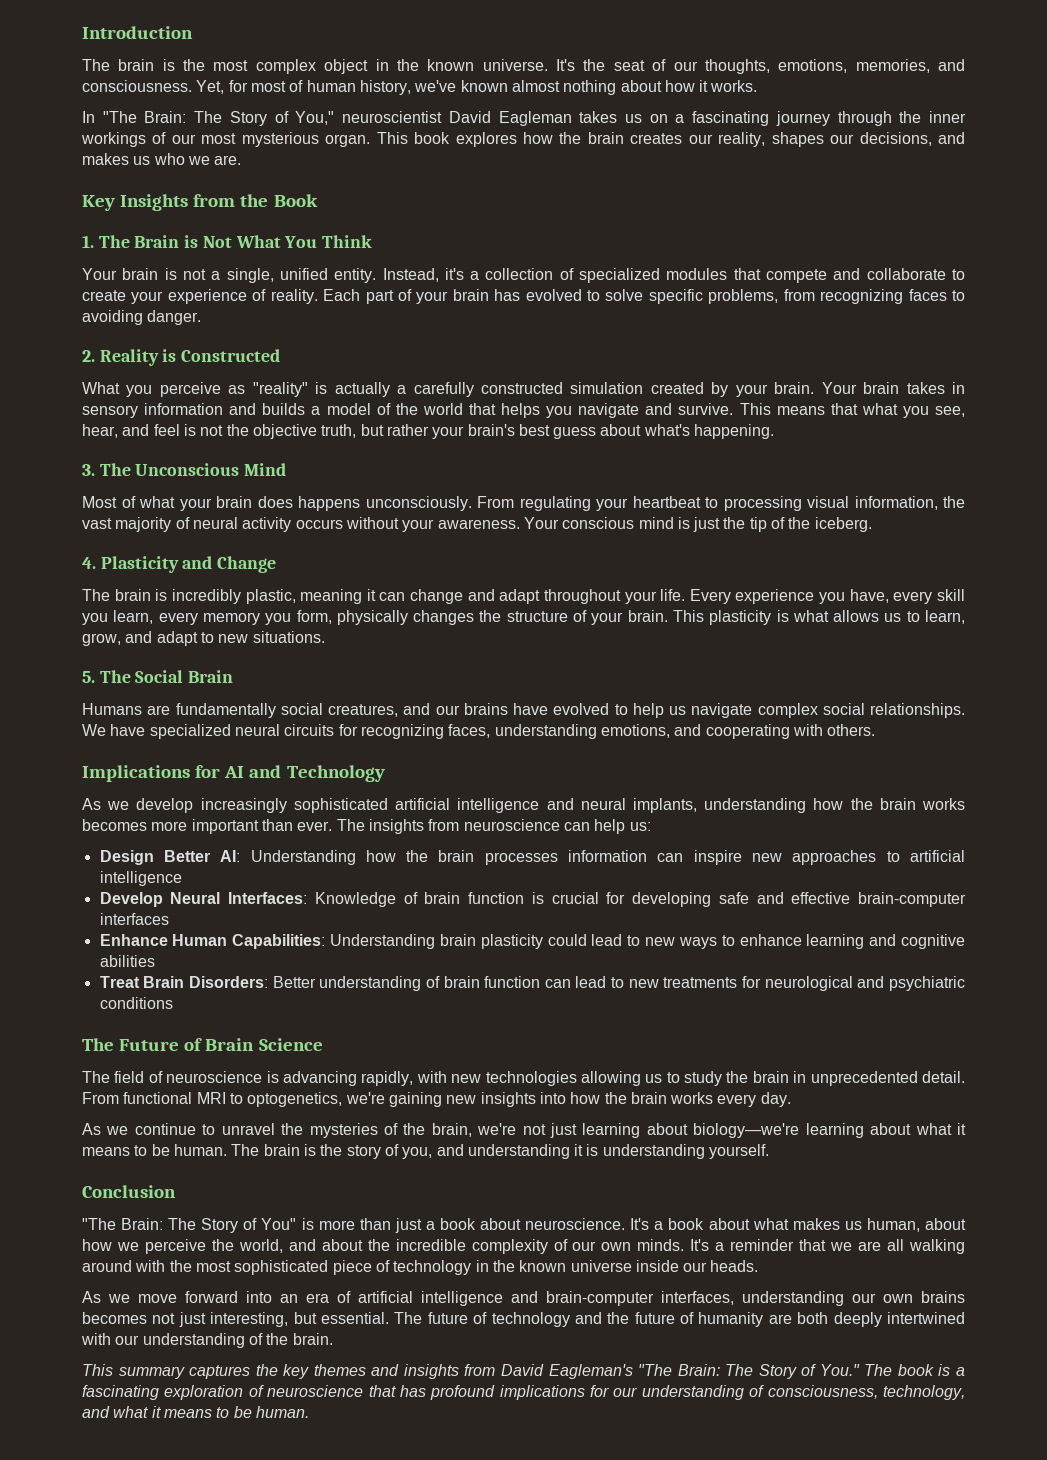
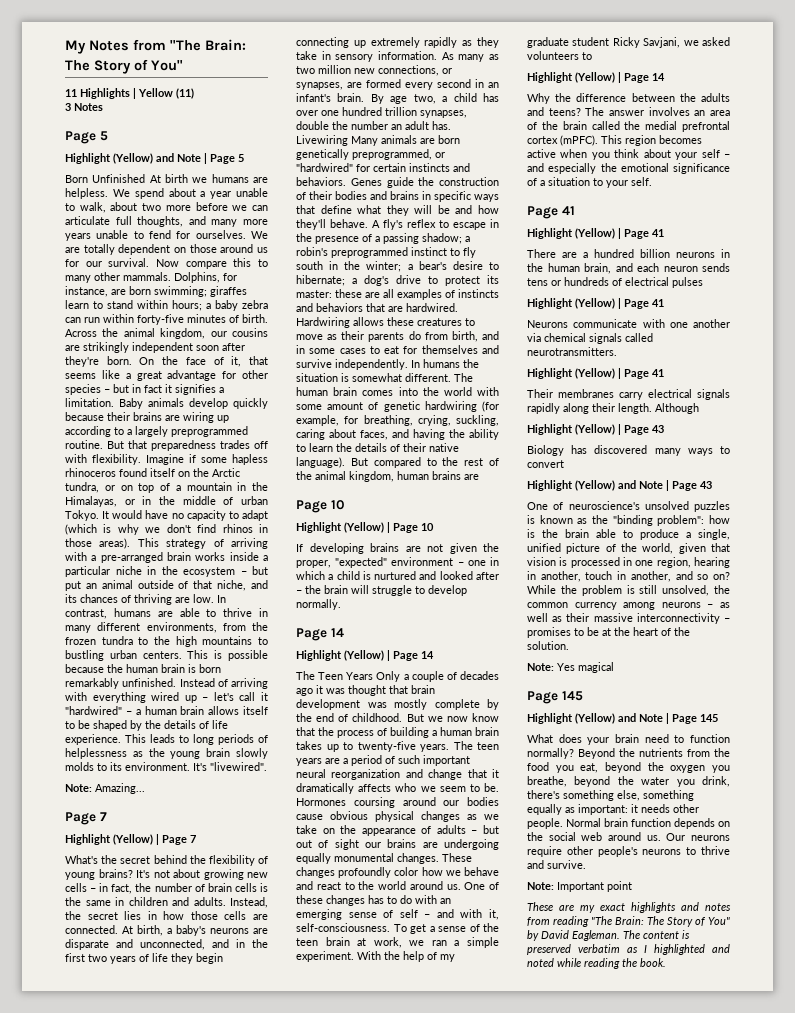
[82,26,193,39] [82,59,965,74] [82,80,758,95] [82,111,966,126] [81,132,966,147] [82,153,242,165] [82,194,318,211] [82,235,373,248] [82,268,965,283] [82,289,966,304] [82,310,202,325] [82,349,281,366] [82,382,966,397] [82,403,966,418] [82,424,775,439] [82,463,287,476] [82,496,965,511] [82,517,872,532] [82,556,277,573] [82,589,966,604] [82,610,965,625] [82,631,325,646] [82,670,234,683] [82,703,965,718] [82,724,876,739] [82,765,385,782] [82,798,965,813] [82,819,651,834] [99,850,965,865] [99,871,182,886] [99,892,966,907] [99,913,169,925] [99,934,966,949] [99,955,155,967] [99,976,965,991] [99,997,173,1009] [82,1038,323,1051] [82,1071,966,1086] [82,1092,791,1107] [82,1123,967,1138] [82,1144,770,1159] [82,1185,176,1198] [82,1218,967,1233] [82,1239,966,1254] [82,1260,759,1275] [82,1291,965,1306] [82,1312,966,1327] [81,1333,333,1348] [82,1364,965,1379] [82,1385,965,1400] [82,1406,309,1418] Introduction // The brain is the most complex object in the known universe. It's the seat of our thoughts, emotions, memories, and consciousness. Yet, for most of human history, we've known almost nothing about how it works. // In "The Brain: The Story of You," neuroscientist David Eagleman takes us on a fascinating journey through the inner workings of our most mysterious organ. This book explores how the brain creates our reality, shapes our decisions, and makes us who we are. // Key Insights from the Book // 1. The Brain is Not What You Think // Your brain is not a single, unified entity. Instead, it's a collection of specialized modules that compete and collaborate to create your experience of reality. Each part of your brain has evolved to solve specific problems, from recognizing faces to avoiding danger. // 2. Reality is Constructed // What you perceive as "reality" is actually a carefully constructed simulation created by your brain. Your brain takes in sensory information and builds a model of the world that helps you navigate and survive. This means that what you see, hear, and feel is not the objective truth, but rather your brain's best guess about what's happening. // 3. The Unconscious Mind // Most of what your brain does happens unconsciously. From regulating your heartbeat to processing visual information, the vast majority of neural activity occurs without your awareness. Your conscious mind is just the tip of the iceberg. // 4. Plasticity and Change // The brain is incredibly plastic, meaning it can change and adapt throughout your life. Every experience you have, every skill you learn, every memory you form, physically changes the structure of your brain. This plasticity is what allows us to learn, grow, and adapt to new situations. // 5. The Social Brain // Humans are fundamentally social creatures, and our brains have evolved to help us navigate complex social relationships. We have specialized neural circuits for recognizing faces, understanding emotions, and cooperating with others. // Implications for AI and Technology // As we develop increasingly sophisticated artificial intelligence and neural implants, understanding how the brain works becomes more important than ever. The insights from neuroscience can help us: // Design Better AI: Understanding how the brain processes information can inspire new approaches to artificial intelligence // Develop Neural Interfaces: Knowledge of brain function is crucial for developing safe and effective brain-computer interfaces // Enhance Human Capabilities: Understanding brain plasticity could lead to new ways to enhance learning and cognitive abilities // Treat Brain Disorders: Better understanding of brain function can lead to new treatments for neurological and psychiatric conditions // The Future of Brain Science // The field of neuroscience is advancing rapidly, with new technologies allowing us to study the brain in unprecedented detail. From functional MRI to optogenetics, we're gaining new insights into how the brain works every day. // As we continue to unravel the mysteries of the brain, we're not just learning about biology—we're learning about what it means to be human. The brain is the story of you, and understanding it is understanding yourself. // Conclusion // "The Brain: The Story of You" is more than just a book about neuroscience. It's a book about what makes us human, about how we perceive the world, and about the incredible complexity of our own minds. It's a reminder that we are all walking around with the most sophisticated piece of technology in the known universe inside our heads. // As we move forward into an era of artificial intelligence and brain-computer interfaces, understanding our own brains becomes not just interesting, but essential. The future of technology and the future of humanity are both deeply intertwined with our understanding of the brain. // This summary captures the key themes and insights from David Eagleman's "The Brain: The Story of You." The book is a fascinating exploration of neuroscience that has profound implications for our understanding of consciousness, technology, and what it means to be human. -> [65,39,246,54] [65,59,183,74] [65,88,194,99] [65,103,103,111] [65,131,108,144] [65,153,244,164] [65,174,268,183] [65,188,268,199] [65,202,268,213] [65,216,268,227] [65,230,268,241] [65,244,268,255] [65,258,268,269] [65,272,237,283] [65,286,247,297] [65,300,268,311] [65,314,268,325] [65,328,268,339] [65,342,245,353] [65,356,268,367] [65,370,268,381] [65,384,224,395] [65,398,268,409] [65,412,229,423] [65,426,248,437] [65,440,268,451] [65,454,268,465] [65,468,240,477] [65,482,268,493] [65,496,268,507] [65,510,268,521] [65,524,268,535] [65,538,268,549] [65,552,268,563] [65,566,268,577] [65,580,268,591] [65,594,226,605] [65,608,268,619] [65,622,268,633] [65,636,268,647] [65,650,268,661] [65,664,221,673] [65,678,268,689] [65,692,269,703] [65,706,268,715] [65,720,228,731] [65,734,268,745] [65,748,268,759] [65,762,267,771] [65,783,145,794] [65,812,107,825] [65,834,196,845] [65,855,268,866] [65,869,268,880] [65,883,268,894] [65,897,268,908] [65,911,268,920] [65,925,268,936] [65,939,268,950] [65,953,223,964] [296,37,499,48] [296,51,499,62] [296,65,452,76] [296,79,499,90] [296,93,499,104] [296,107,467,118] [296,121,451,130] [296,135,460,146] [296,149,445,160] [296,163,470,172] [296,177,499,188] [296,191,499,202] [296,205,499,216] [296,219,499,230] [296,233,470,244] [296,247,476,258] [296,261,499,272] [296,275,499,286] [296,289,499,300] [296,303,458,312] [296,317,475,328] [296,331,499,342] [296,345,499,354] [296,359,479,370] [296,373,473,382] [296,387,499,396] [296,401,499,412] [296,415,499,426] [296,429,499,440] [296,443,459,452] [296,457,499,468] [296,471,479,482] [296,500,345,513] [296,522,434,533] [296,543,499,554] [296,557,499,568] [296,571,499,580] [296,585,467,596] [296,599,341,610] [296,628,344,641] [296,650,434,661] [296,671,499,682] [296,685,435,696] [296,699,499,710] [296,713,499,722] [296,727,499,738] [296,741,499,752] [296,755,470,766] [296,769,499,780] [296,783,499,794] [296,797,499,808] [296,811,499,822] [296,825,499,836] [296,839,499,850] [296,853,472,864] [296,867,499,878] [296,881,499,890] [296,895,451,906] [296,909,499,920] [296,923,499,934] [296,937,499,948] [296,951,455,962] [527,37,730,48] [527,51,592,60] [527,72,665,83] [527,93,730,104] [527,107,730,116] [527,121,730,132] [527,135,702,146] [527,149,730,160] [527,163,730,174] [527,177,652,188] [527,206,575,219] [527,228,664,239] [527,249,730,258] [527,263,730,274] [527,277,703,288] [527,298,664,309] [527,319,730,328] [527,333,653,344] [527,347,617,356] [527,368,664,379] [527,389,730,400] [527,403,699,414] [527,424,664,435] [527,445,730,456] [527,460,564,468] [527,480,712,491] [527,501,730,512] [527,515,730,526] [527,529,730,540] [527,543,730,554] [527,557,730,568] [527,571,730,582] [527,585,730,596] [527,602,730,610] [527,613,730,624] [527,627,690,638] [527,641,569,650] [527,662,614,673] [527,691,583,704] [527,713,718,724] [527,734,730,745] [527,748,730,759] [527,762,730,773] [527,776,730,787] [527,790,694,801] [527,804,699,815] [527,818,730,829] [527,832,730,841] [527,846,730,857] [527,860,586,869] [527,881,632,892] [527,902,731,913] [527,916,730,927] [527,930,690,941] [527,944,730,955] [527,958,666,969] My Notes from "The Brain: The Story of You" // 11 Highlights | Yellow (11) // 3 Notes // Page 5 // Highlight (Yellow) and Note | Page 5 // Born Unfinished At birth we humans are helpless. We spend about a year unable to walk, about two more before we can articulate full thoughts, and many more years unable to fend for ourselves. We are totally dependent on those around us for our survival. Now compare this to many other mammals. Dolphins, for instance, are born swimming; giraffes learn to stand within hours; a baby zebra can run within forty-five minutes of birth. Across the animal kingdom, our cousins are strikingly independent soon after they're born. On the face of it, that seems like a great advantage for other species – but in fact it signifies a limitation. Baby animals develop quickly because their brains are wiring up according to a largely preprogrammed routine. But that preparedness trades off with flexibility. Imagine if some hapless rhinoceros found itself on the Arctic tundra, or on top of a mountain in the Himalayas, or in the middle of urban Tokyo. It would have no capacity to adapt (which is why we don't find rhinos in those areas). This strategy of arriving with a pre-arranged brain works inside a particular niche in the ecosystem – but put an animal outside of that niche, and its chances of thriving are low. In contrast, humans are able to thrive in many different environments, from the frozen tundra to the high mountains to bustling urban centers. This is possible because the human brain is born remarkably unfinished. Instead of arriving with everything wired up – let's call it "hardwired" – a human brain allows itself to be shaped by the details of life experience. This leads to long periods of helplessness as the young brain slowly molds to its environment. It's "livewired". // Note: Amazing... // Page 7 // Highlight (Yellow) | Page 7 // What's the secret behind the flexibility of young brains? It's not about growing new cells – in fact, the number of brain cells is the same in children and adults. Instead, the secret lies in how those cells are connected. At birth, a baby's neurons are disparate and unconnected, and in the first two years of life they begin connecting up extremely rapidly as they take in sensory information. As many as two million new connections, or synapses, are formed every second in an infant's brain. By age two, a child has over one hundred trillion synapses, double the number an adult has. Livewiring Many animals are born genetically preprogrammed, or "hardwired" for certain instincts and behaviors. Genes guide the construction of their bodies and brains in specific ways that define what they will be and how they'll behave. A fly's reflex to escape in the presence of a passing shadow; a robin's preprogrammed instinct to fly south in the winter; a bear's desire to hibernate; a dog's drive to protect its master: these are all examples of instincts and behaviors that are hardwired. Hardwiring allows these creatures to move as their parents do from birth, and in some cases to eat for themselves and survive independently. In humans the situation is somewhat different. The human brain comes into the world with some amount of genetic hardwiring (for example, for breathing, crying, suckling, caring about faces, and having the ability to learn the details of their native language). But compared to the rest of the animal kingdom, human brains are // Page 10 // Highlight (Yellow) | Page 10 // If developing brains are not given the proper, "expected" environment – one in which a child is nurtured and looked after – the brain will struggle to develop normally. // Page 14 // Highlight (Yellow) | Page 14 // The Teen Years Only a couple of decades ago it was thought that brain development was mostly complete by the end of childhood. But we now know that the process of building a human brain takes up to twenty-five years. The teen years are a period of such important neural reorganization and change that it dramatically affects who we seem to be. Hormones coursing around our bodies cause obvious physical changes as we take on the appearance of adults – but out of sight our brains are undergoing equally monumental changes. These changes profoundly color how we behave and react to the world around us. One of these changes has to do with an emerging sense of self – and with it, self-consciousness. To get a sense of the teen brain at work, we ran a simple experiment. With the help of my graduate student Ricky Savjani, we asked volunteers to // Highlight (Yellow) | Page 14 // Why the difference between the adults and teens? The answer involves an area of the brain called the medial prefrontal cortex (mPFC). This region becomes active when you think about your self – and especially the emotional significance of a situation to your self. // Page 41 // Highlight (Yellow) | Page 41 // There are a hundred billion neurons in the human brain, and each neuron sends tens or hundreds of electrical pulses // Highlight (Yellow) | Page 41 // Neurons communicate with one another via chemical signals called neurotransmitters. // Highlight (Yellow) | Page 41 // Their membranes carry electrical signals rapidly along their length. Although // Highlight (Yellow) | Page 43 // Biology has discovered many ways to convert // Highlight (Yellow) and Note | Page 43 // One of neuroscience's unsolved puzzles is known as the "binding problem": how is the brain able to produce a single, unified picture of the world, given that vision is processed in one region, hearing in another, touch in another, and so on? While the problem is still unsolved, the common currency among neurons – as well as their massive interconnectivity – promises to be at the heart of the solution. // Note: Yes magical // Page 145 // Highlight (Yellow) and Note | Page 145 // What does your brain need to function normally? Beyond the nutrients from the food you eat, beyond the oxygen you breathe, beyond the water you drink, there's something else, something equally as important: it needs other people. Normal brain function depends on the social web around us. Our neurons require other people's neurons to thrive and survive. // Note: Important point // These are my exact highlights and notes from reading "The Brain: The Story of You" by David Eagleman. The content is preserved verbatim as I highlighted and noted while reading the book.

